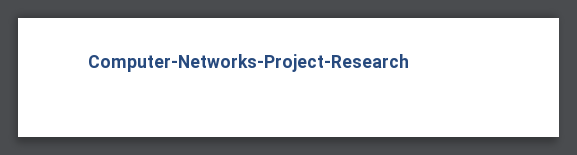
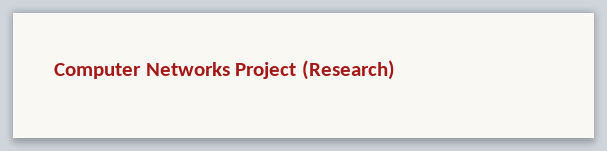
[88,54,409,72] Computer-Networks-Project-Research -> [54,60,395,80] Computer Networks Project (Research)

